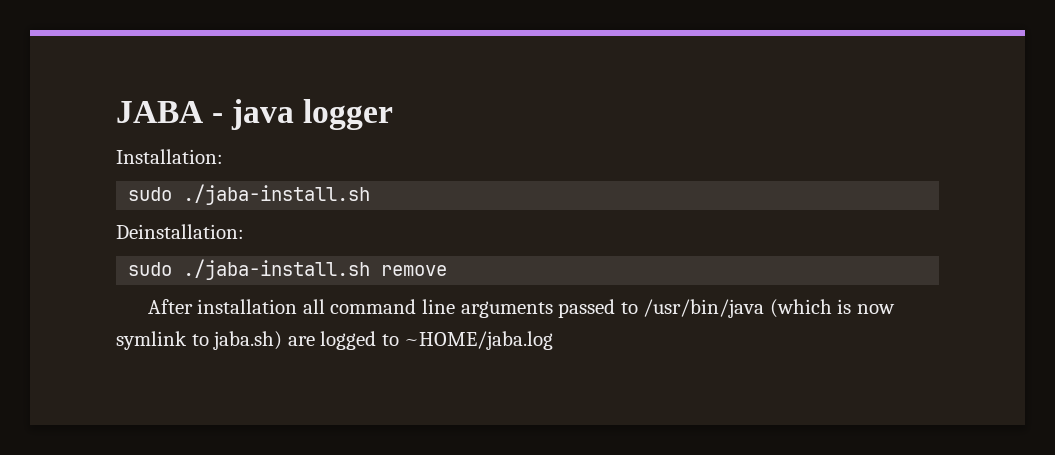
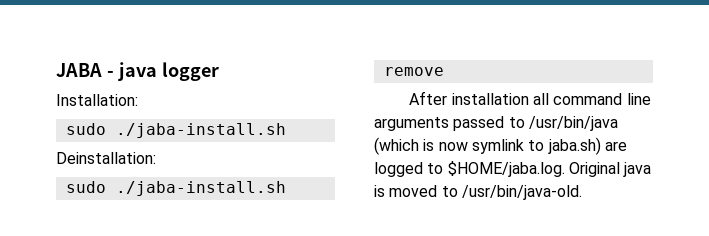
[404,331,554,350] ~HOME/jaba.log -> [447,161,652,177] [374,185,582,200] $HOME/jaba.log. Original java is moved to /usr/bin/java-old.

